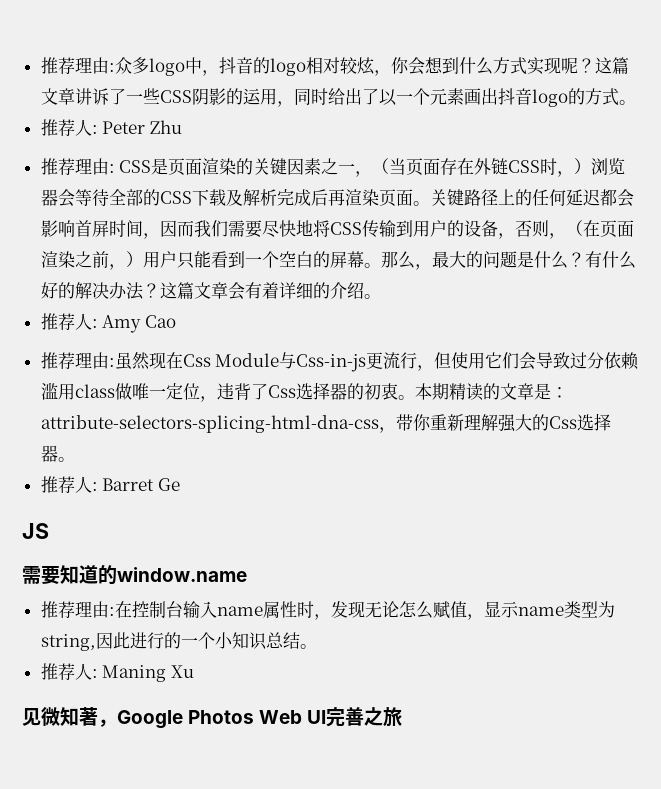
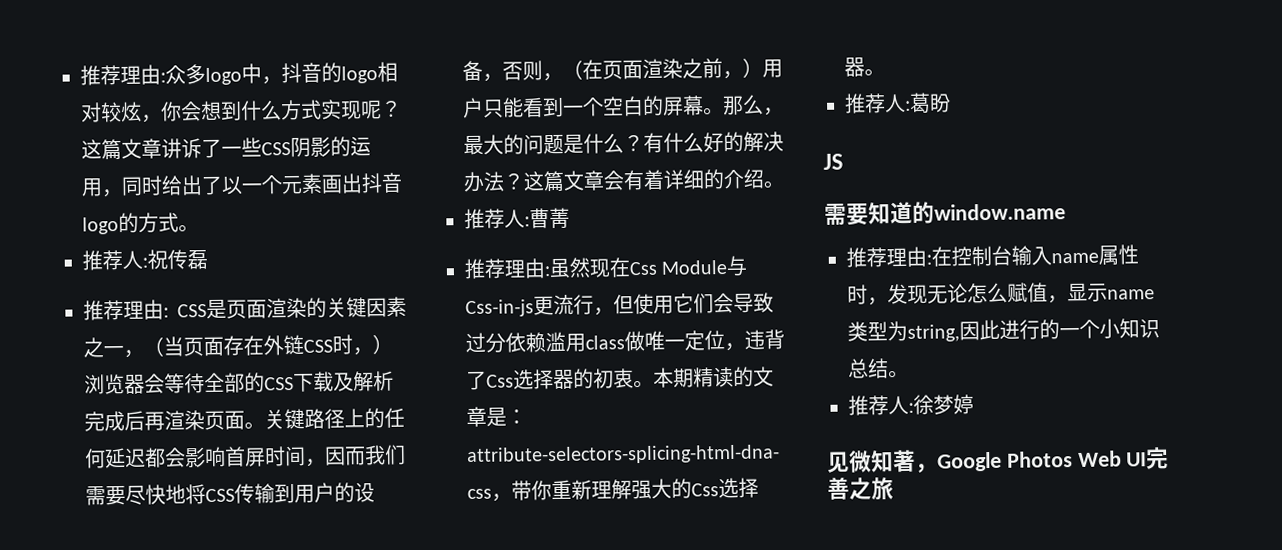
[102,120,182,134] Peter Zhu -> [147,249,208,270] 祝传磊
[102,315,176,333] Amy Cao -> [529,207,570,229] 曹菁
[102,478,180,491] Barret Ge -> [909,92,951,114] 葛盼
[102,665,194,682] Maning Xu -> [913,394,974,415] 徐梦婷

